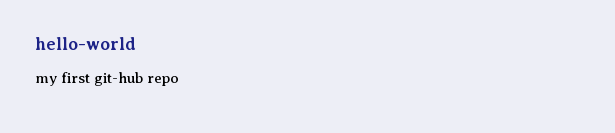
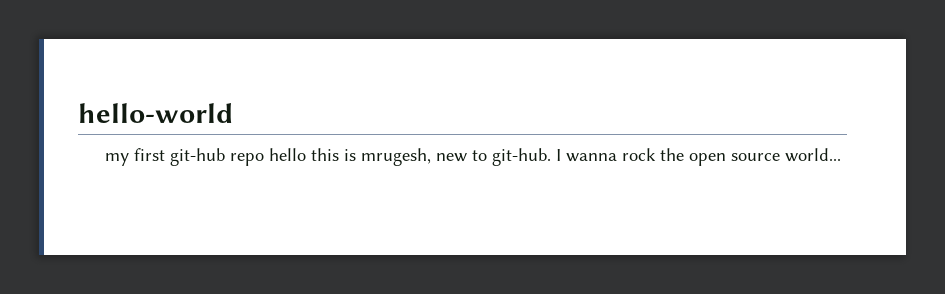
(180, 81) none -> [269,148,842,166] hello this is mrugesh, new to git-hub. I wanna rock the open source world...

